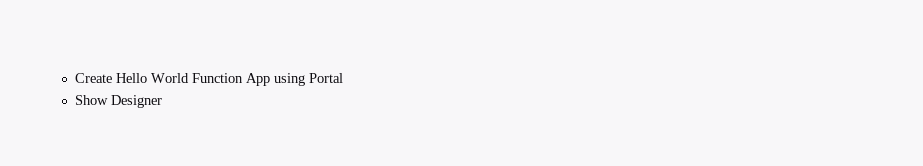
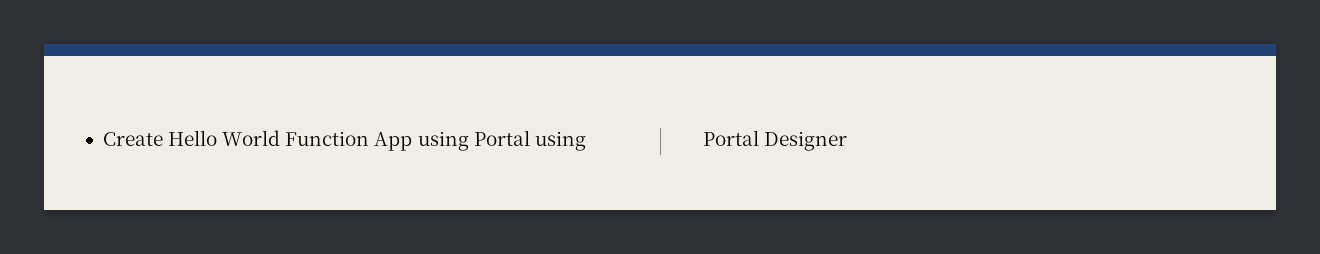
[74,95,108,105] // Show -> [534,130,759,151] using Portal

